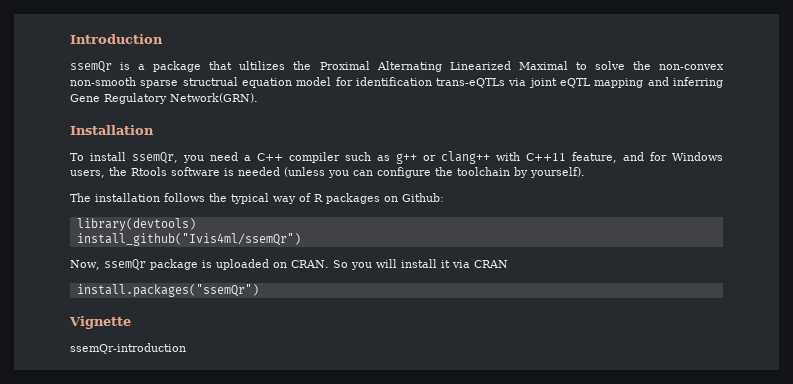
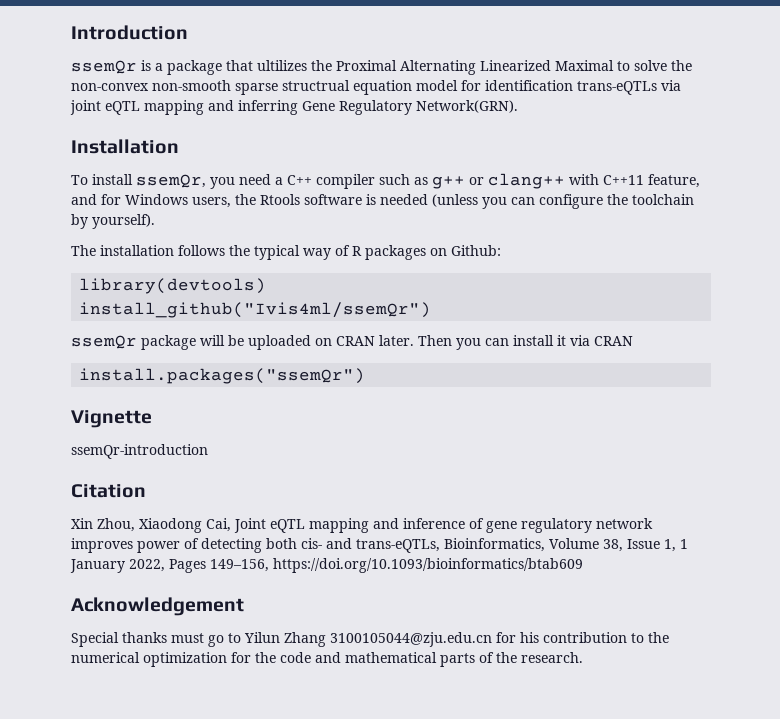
[70,260,100,270] Now, -> (432, 310) none
[201,259,397,270] is uploaded on CRAN. So you will -> [200,335,509,350] will be uploaded on CRAN later. Then you can
(186, 348) none -> [71,484,146,498] [71,518,653,533] [71,538,688,553] [70,558,583,573] [71,597,244,616] [71,632,669,647] [71,652,583,667] // Citation // Xin Zhou, Xiaodong Cai, Joint eQTL mapping and inference of gene regulatory network improves power of detecting both cis- and trans-eQTLs, Bioinformatics, Volume 38, Issue 1, 1 January 2022, Pages 149–156, https://doi.org/10.1093/bioinformatics/btab609 // Acknowledgement // Special thanks must go to Yilun Zhang 3100105044@zju.edu.cn for his contribution to the numerical optimization for the code and mathematical parts of the research.

